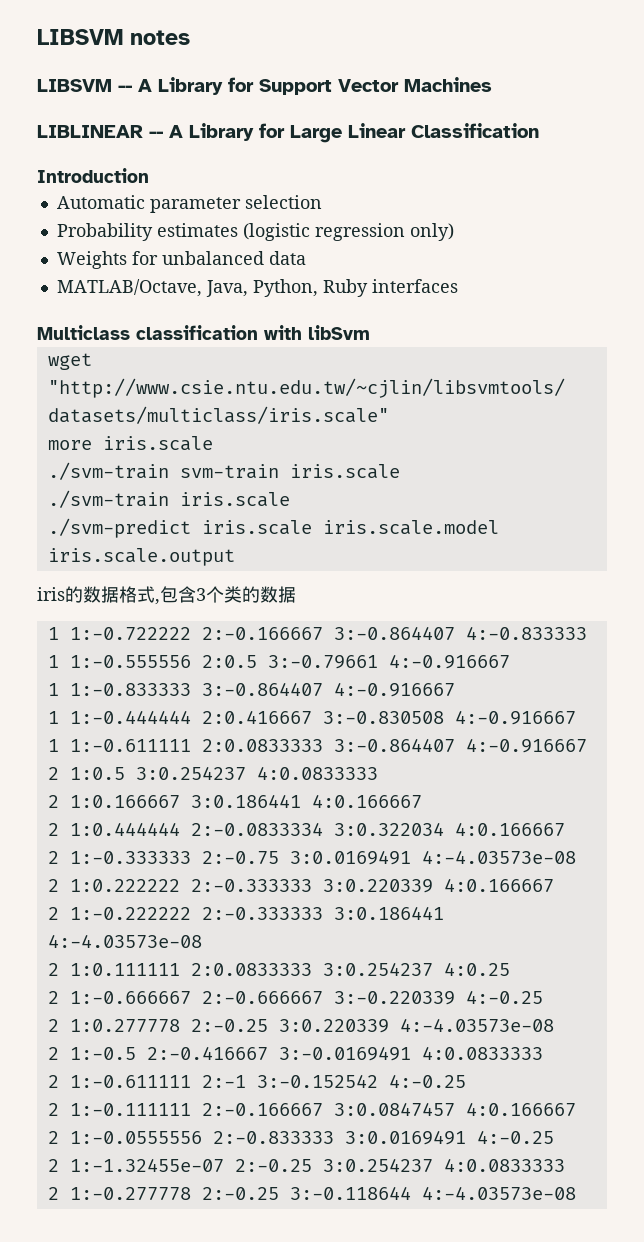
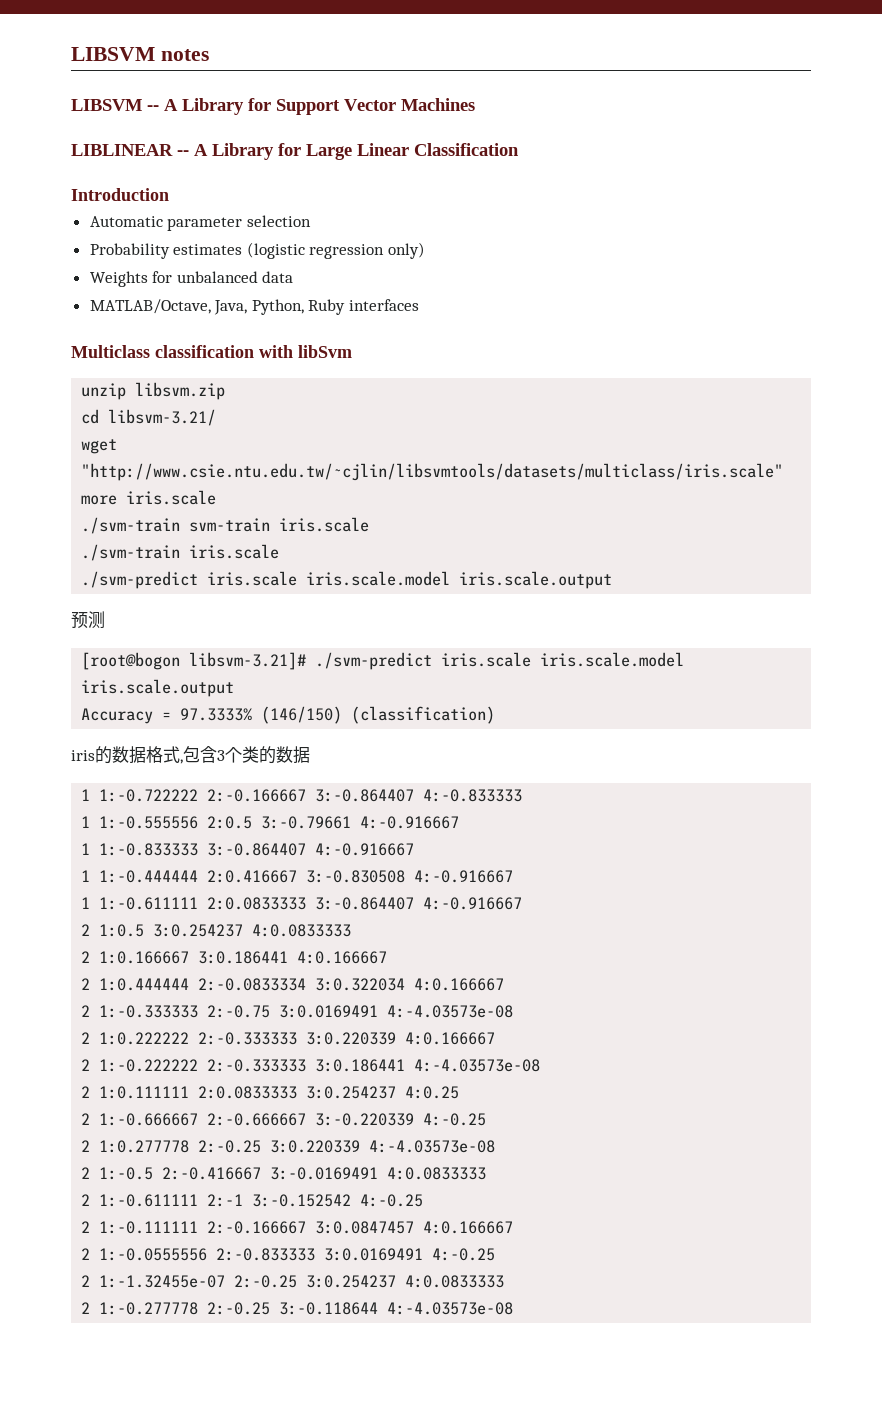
(370, 332) none -> [81,382,226,400] [81,409,217,426] // unzip libsvm.zip // cd libsvm-3.21/
(235, 557) none -> [71,611,105,629] [81,652,685,670] [81,679,235,697] [81,706,496,724] // 预测 // [root@bogon libsvm-3.21]# ./svm-predict iris.scale iris.scale.model iris.scale.output // Accuracy = 97.3333% (146/150) (classification)

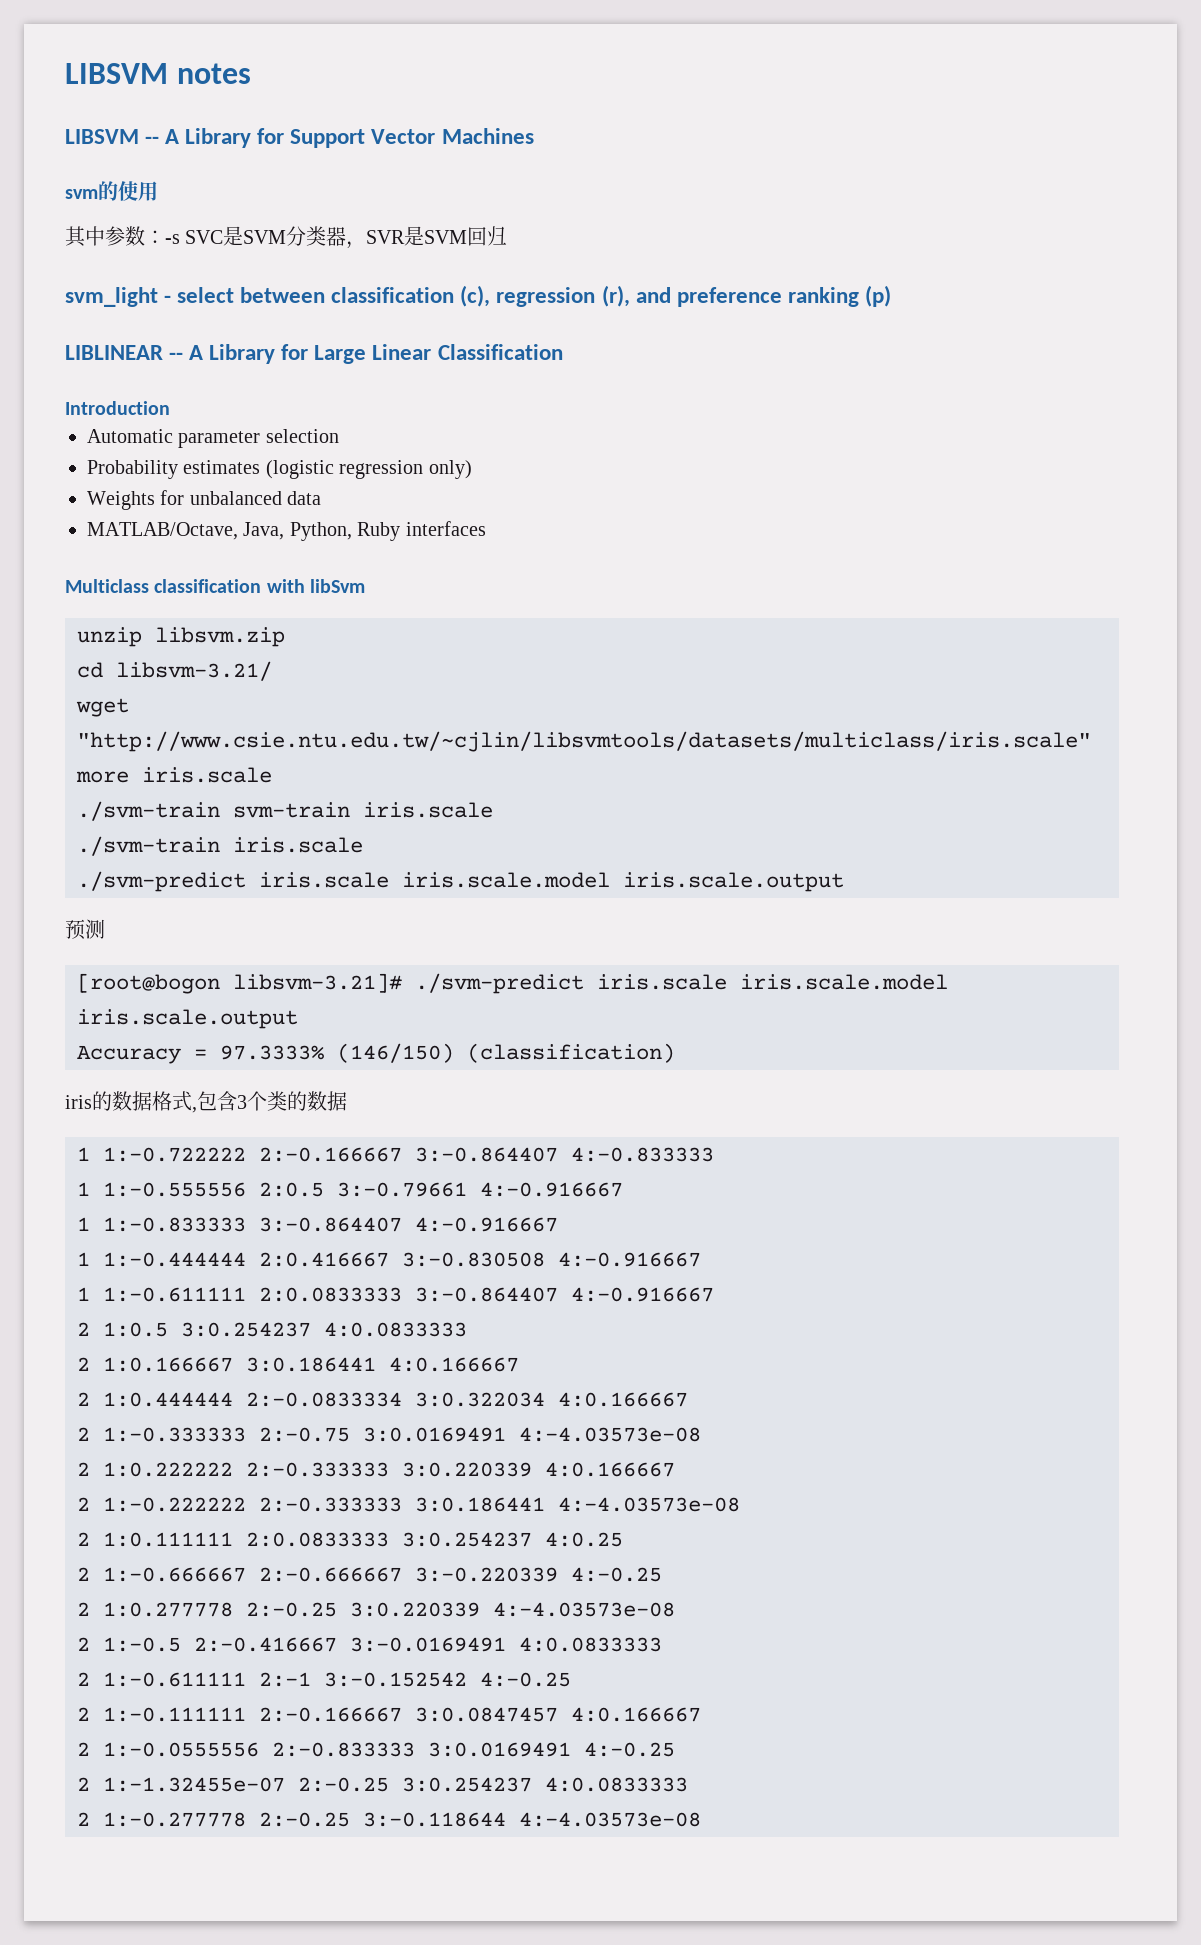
(475, 104) none -> [65,181,158,201] [65,226,508,249] [65,285,891,307] // svm的使用 // 其中参数：-s SVC是SVM分类器，SVR是SVM回归 // svm_light - select between classification (c), regression (r), and preference ranking (p)

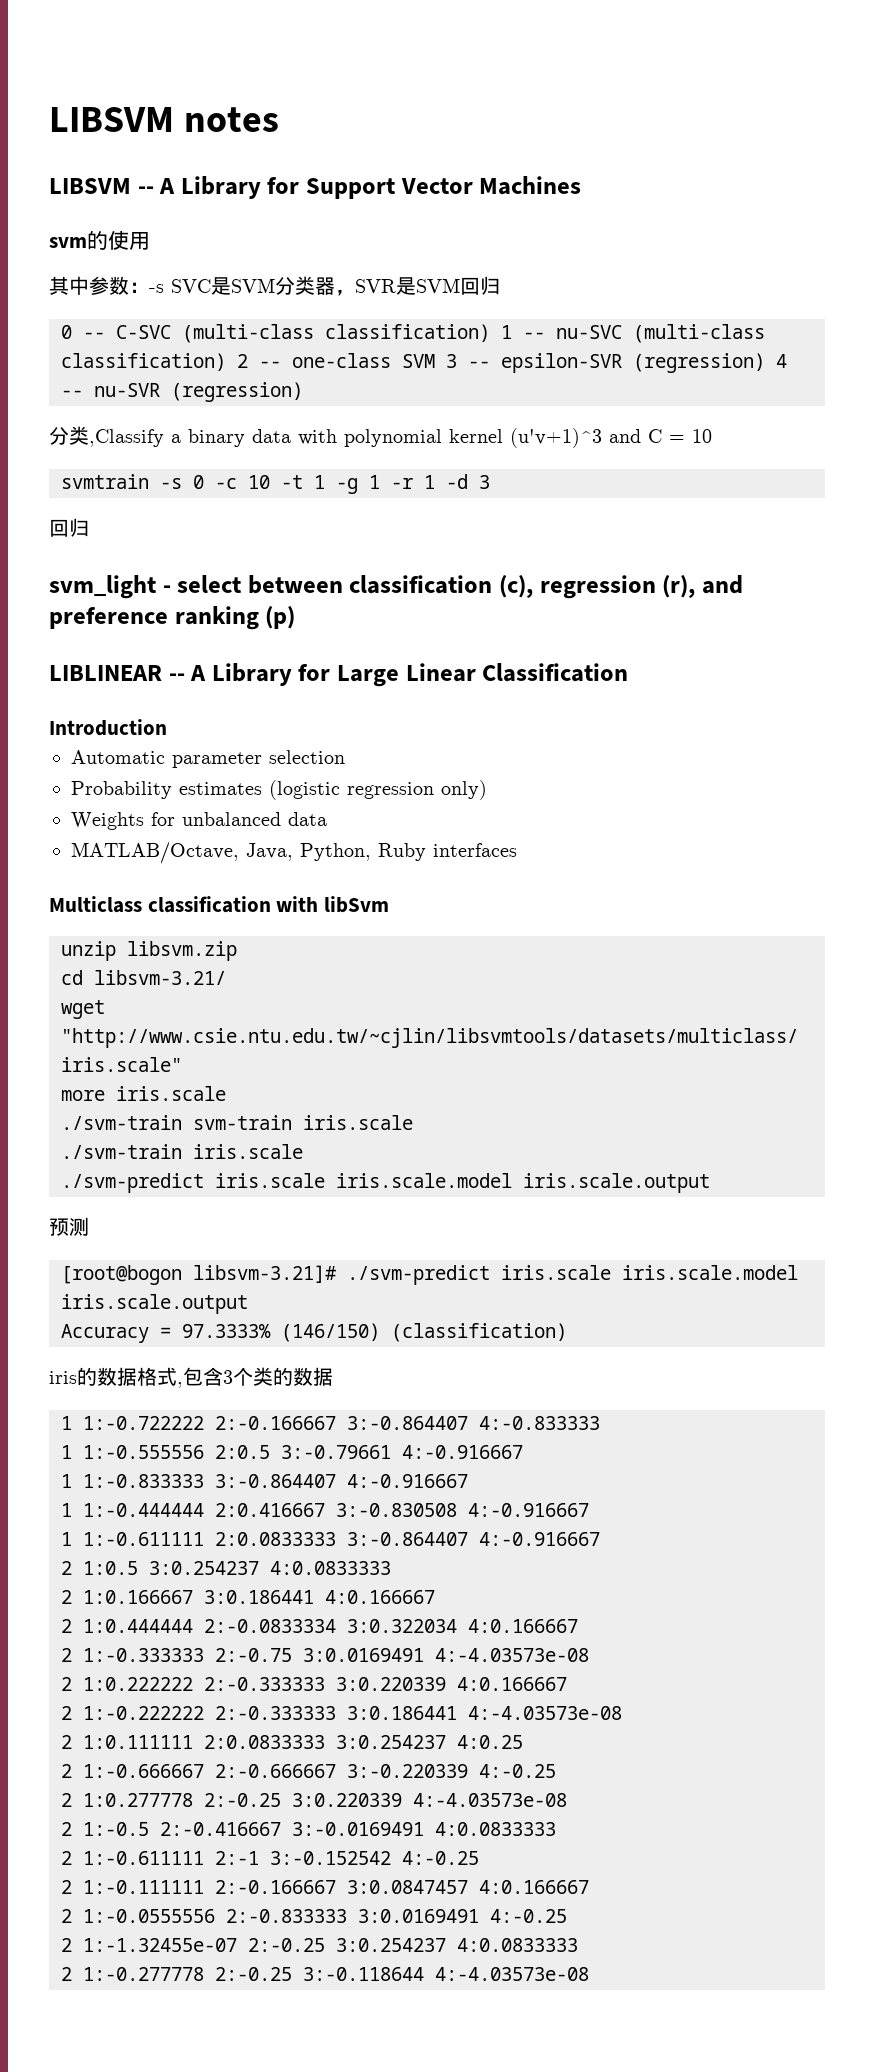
(508, 236) none -> [61,324,765,343] [61,353,787,373] [61,382,303,402] [49,426,712,448] [61,474,490,494] [49,518,89,537] // 0 -- C-SVC (multi-class classification) 1 -- nu-SVC (multi-class classification) 2 -- one-class SVM 3 -- epsilon-SVR (regression) 4 -- nu-SVR (regression) // 分类,Classify a binary data with polynomial kernel (u'v+1)^3 and C = 10 // svmtrain -s 0 -c 10 -t 1 -g 1 -r 1 -d 3 // 回归

